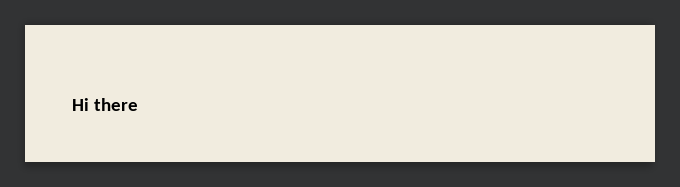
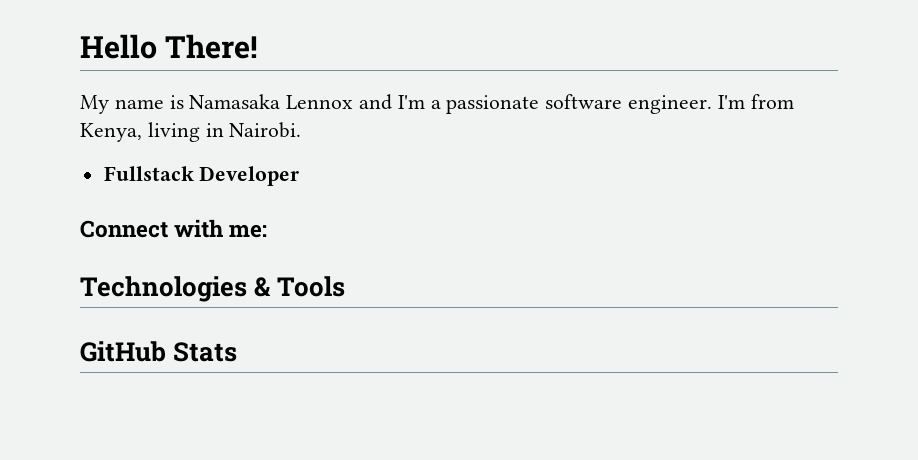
[72,98,138,111] Hi there -> [80,34,259,59] [80,94,794,114] [80,122,302,142] [103,166,300,186] [80,219,268,238] [80,276,346,302] [80,341,238,362] Hello There! // My name is Namasaka Lennox and I'm a passionate software engineer. I'm from Kenya, living in Nairobi. // Fullstack Developer // Connect with me: // Technologies & Tools // GitHub Stats

